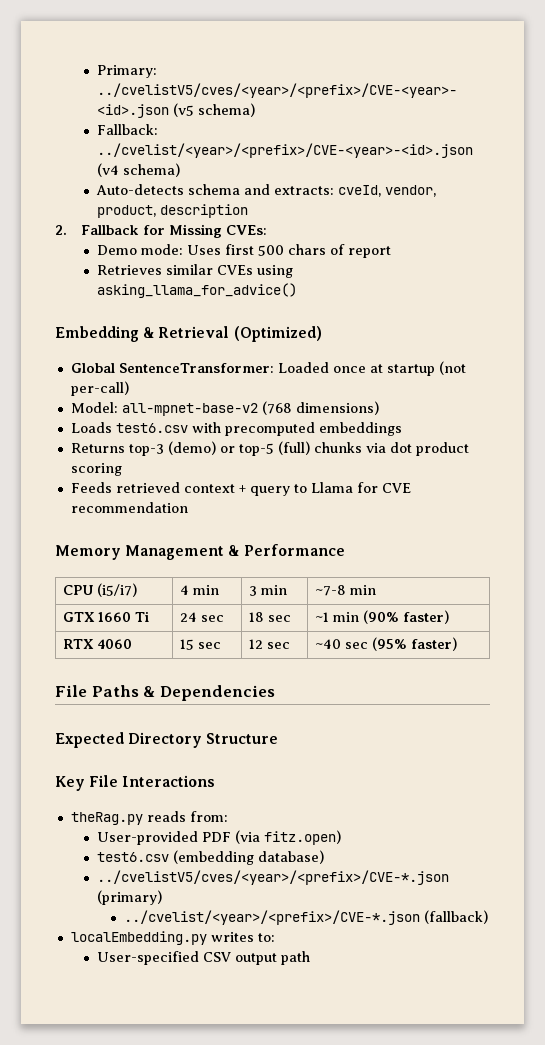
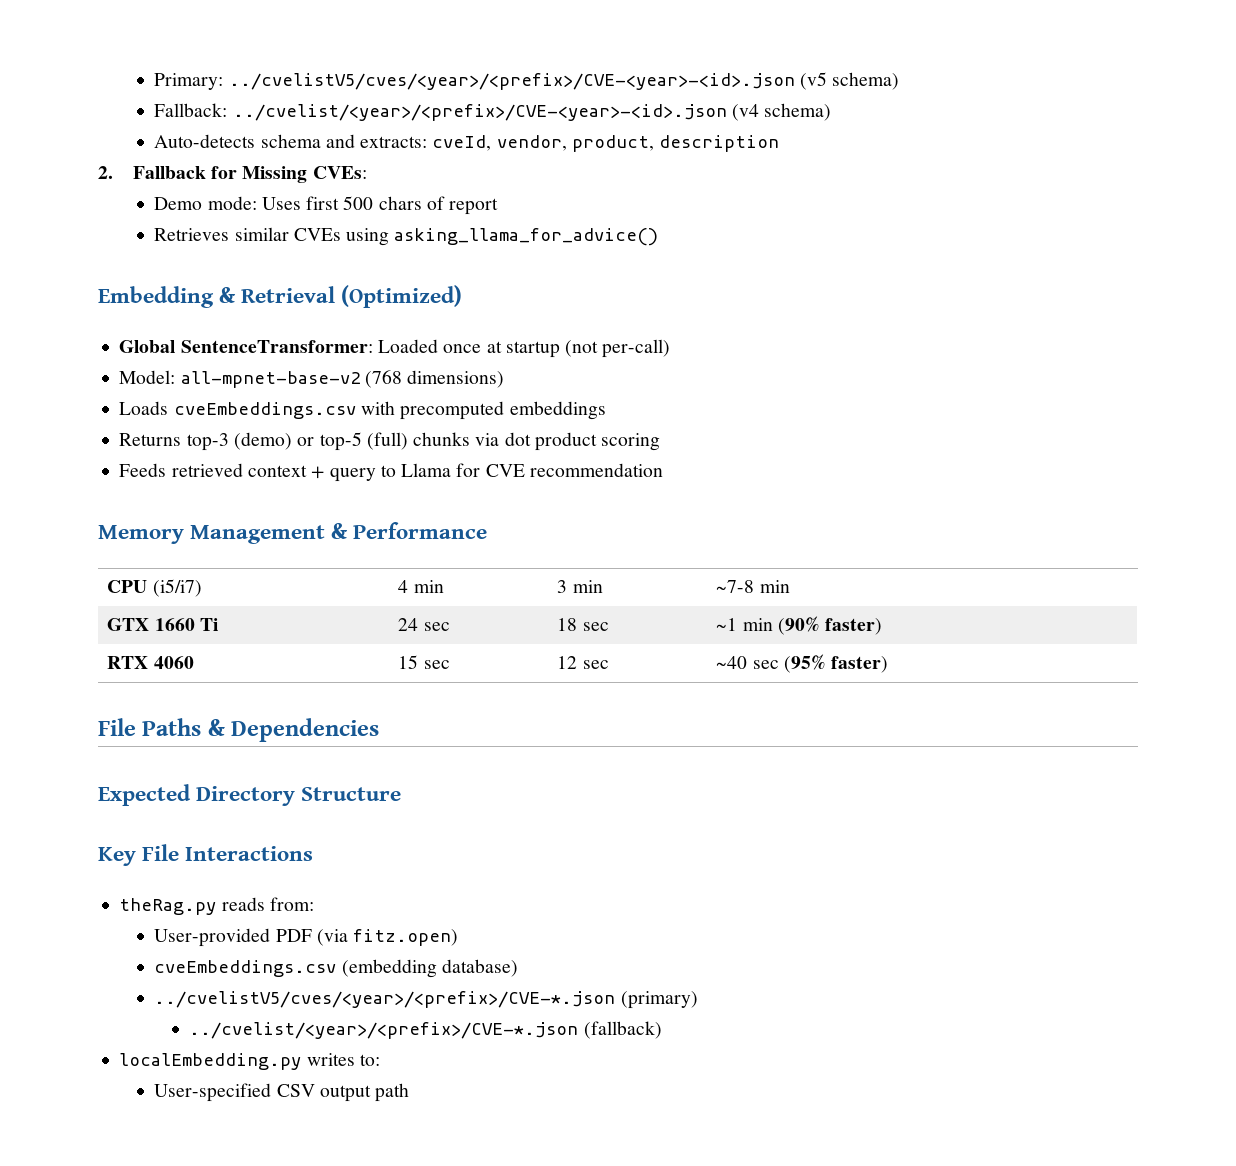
[115,423,188,433] test6.csv -> [173,402,356,419] cveEmbeddings.csv
[97,852,170,862] test6.csv -> [154,960,337,977] cveEmbeddings.csv

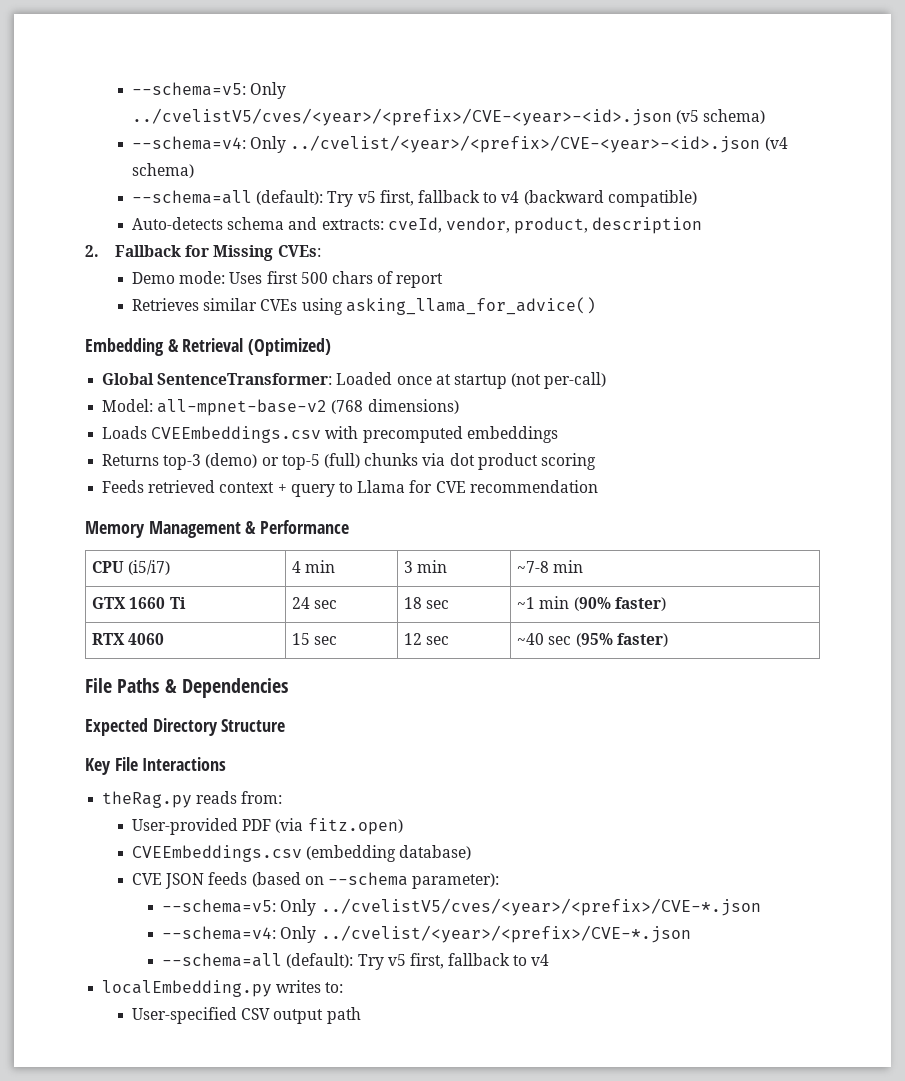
[154,73,224,90] Primary: -> [132,82,287,99] --schema=v5: Only
[154,103,228,117] Fallback: -> [132,136,287,153] --schema=v4: Only
(832, 112) none -> [132,190,697,207] // --schema=all (default): Try v5 first, fallback to v4 (backward compatible)
[173,402,356,419] cveEmbeddings.csv -> [151,426,322,443] CVEEmbeddings.csv
[154,960,337,977] cveEmbeddings.csv -> [132,845,303,862] CVEEmbeddings.csv
(518, 968) none -> [132,872,500,889] [162,899,317,916] CVE JSON feeds (based on --schema parameter): // --schema=v5: Only
[620,991,698,1009] (primary) // -> [162,926,317,943] // --schema=v4: Only
[583,1021,662,1039] (fallback) -> [162,953,550,970] // --schema=all (default): Try v5 first, fallback to v4

